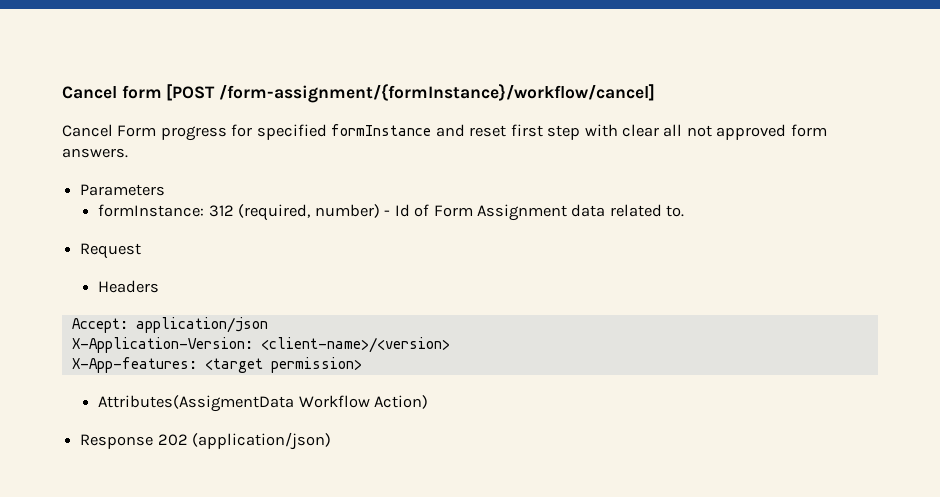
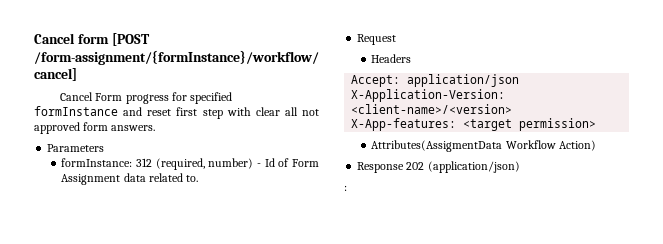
(332, 441) none -> [344,185,347,191] // :

